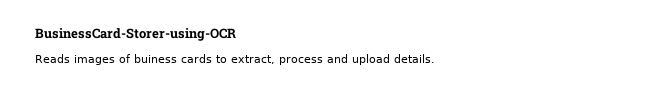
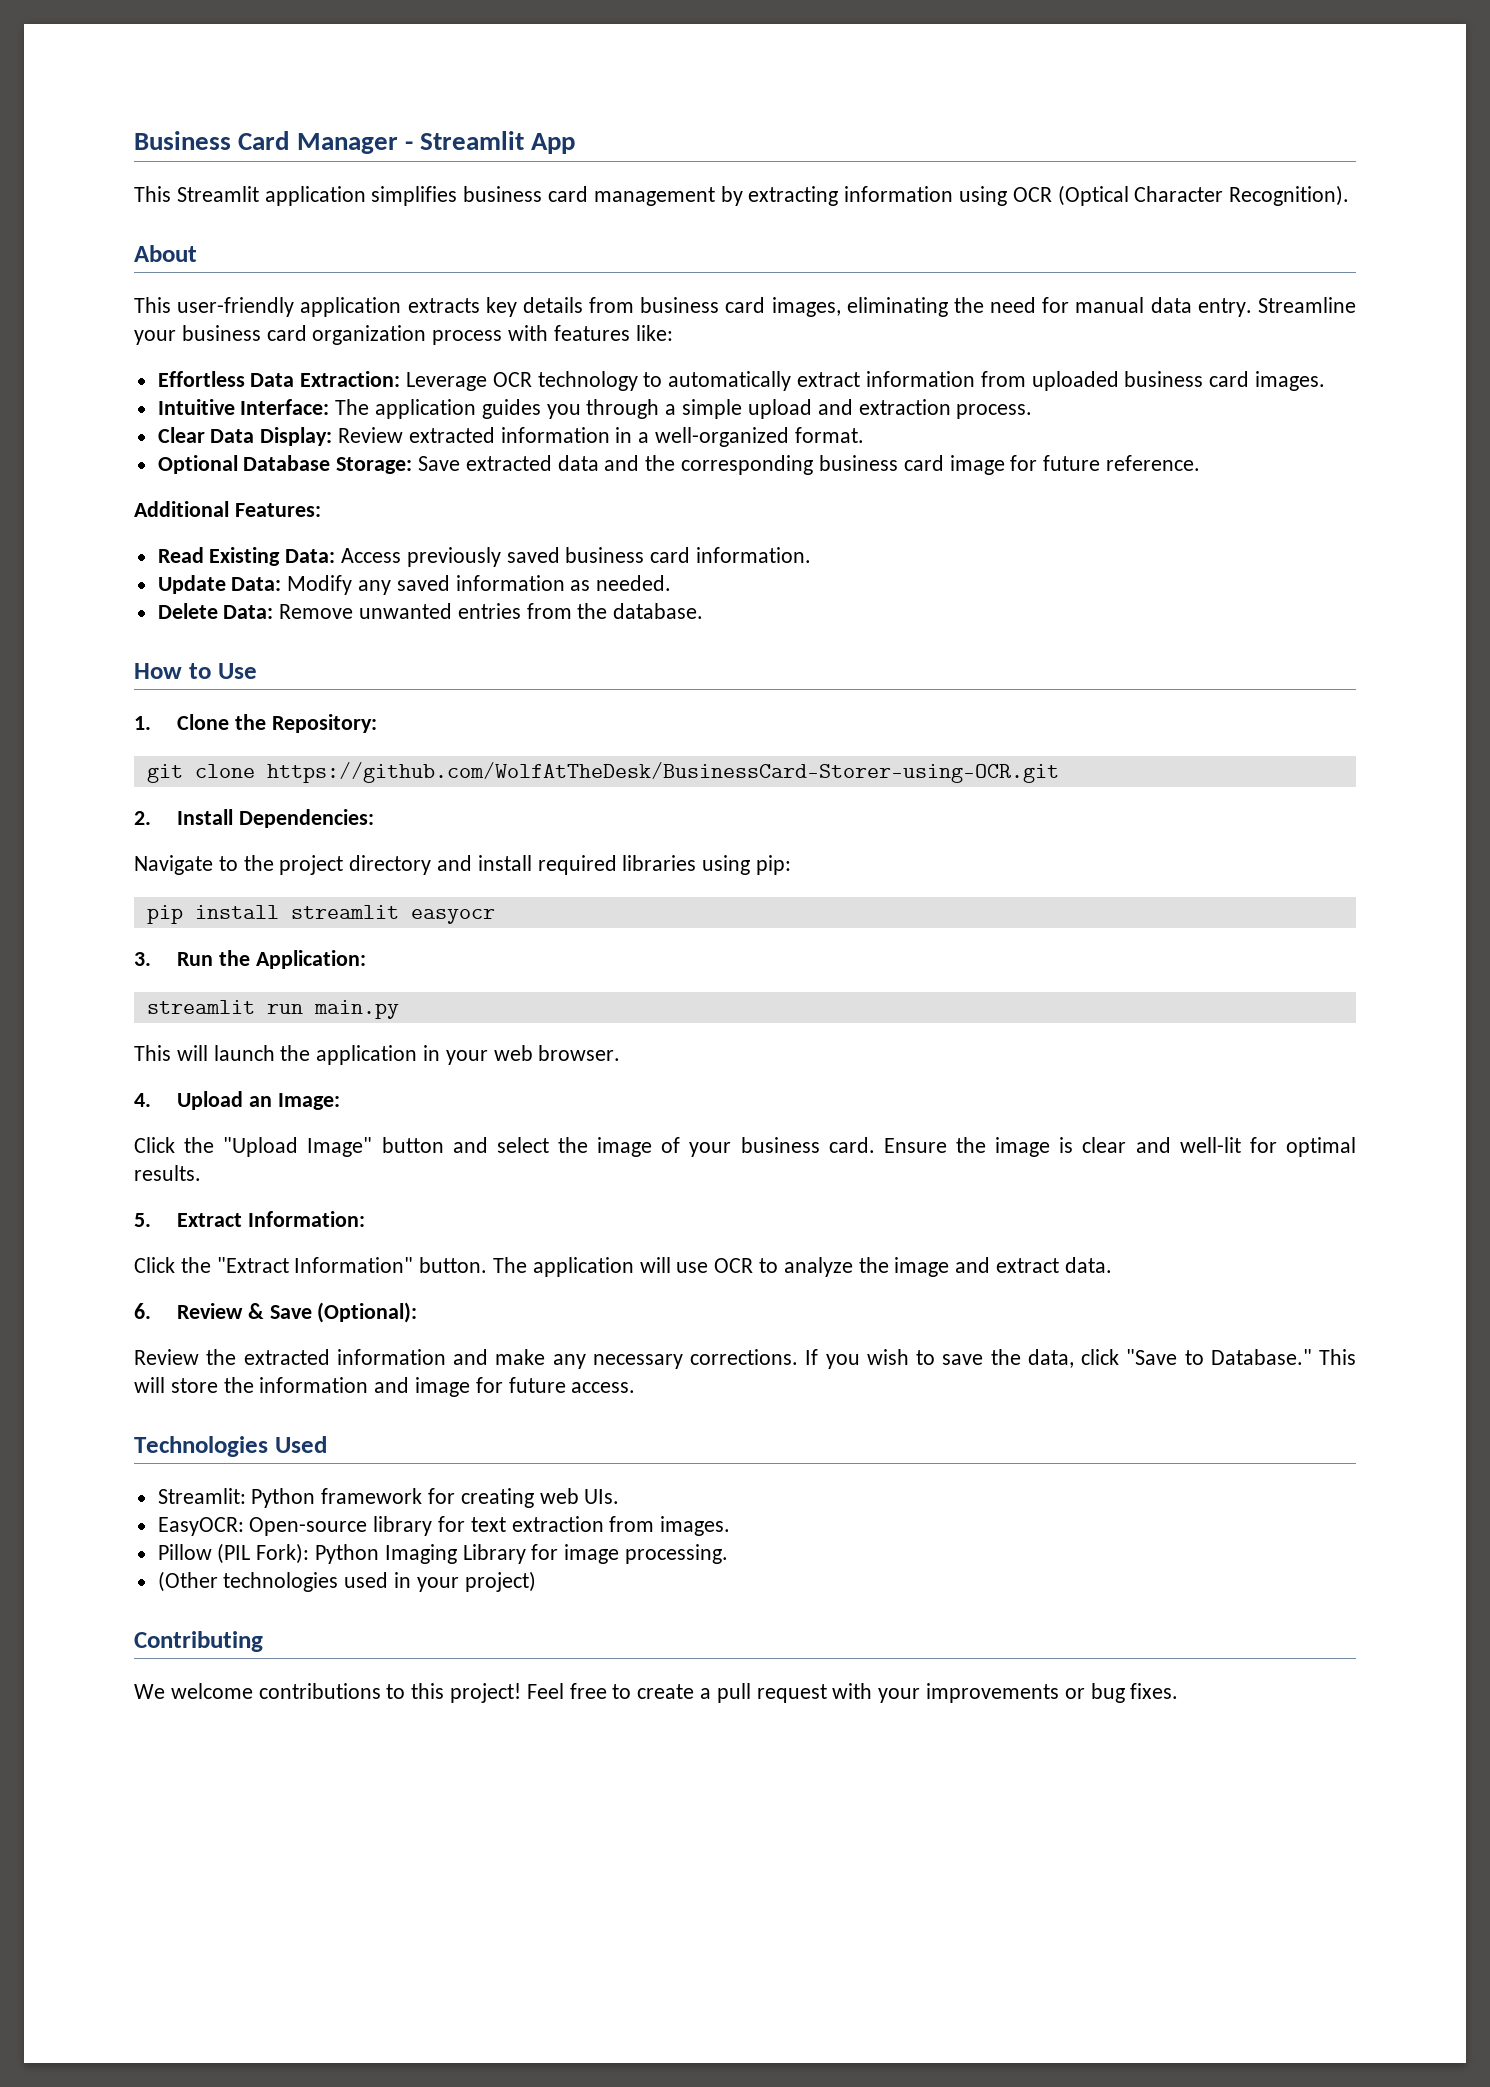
[35,28,236,41] [35,54,435,65] BusinessCard-Storer-using-OCR // Reads images of buiness cards to extract, process and upload details. -> [134,131,576,154] [134,185,1350,206] [134,245,197,262] [134,297,1356,317] [134,325,673,345] [157,371,1325,391] [157,399,1033,419] [157,427,864,447] [157,455,1200,475] [134,501,321,517] [157,547,812,567] [157,575,672,595] [157,603,704,619] [134,663,257,679] [134,714,377,733] [146,762,1059,783] [134,809,374,828] [134,855,792,875] [146,905,495,924] [134,950,366,969] [146,1000,399,1019] [134,1045,621,1065] [134,1091,340,1110] [134,1137,1356,1157] [134,1165,201,1181] [134,1211,365,1227] [134,1257,1112,1277] [134,1302,418,1323] [134,1349,1356,1369] [134,1377,636,1397] [134,1436,327,1457] [157,1488,620,1508] [157,1516,731,1536] [157,1543,729,1564] [157,1571,536,1592] [134,1631,263,1652] [134,1683,1179,1703] Business Card Manager - Streamlit App // This Streamlit application simplifies business card management by extracting information using OCR (Optical Character Recognition). // About // This user-friendly application extracts key details from business card images, eliminating the need for manual data entry. Streamline your business card organization process with features like: // Effortless Data Extraction: Leverage OCR technology to automatically extract information from uploaded business card images. // Intuitive Interface: The application guides you through a simple upload and extraction process. // Clear Data Display: Review extracted information in a well-organized format. // Optional Database Storage: Save extracted data and the corresponding business card image for future reference. // Additional Features: // Read Existing Data: Access previously saved business card information. // Update Data: Modify any saved information as needed. // Delete Data: Remove unwanted entries from the database. // How to Use // 1. Clone the Repository: // git clone https://github.com/WolfAtTheDesk/BusinessCard-Storer-using-OCR.git // 2. Install Dependencies: // Navigate to the project directory and install required libraries using pip: // pip install streamlit easyocr // 3. Run the Application: // streamlit run main.py // This will launch the application in your web browser. // 4. Upload an Image: // Click the "Upload Image" button and select the image of your business card. Ensure the image is clear and well-lit for optimal results. // 5. Extract Information: // Click the "Extract Information" button. The application will use OCR to analyze the image and extract data. // 6. Review & Save (Optional): // Review the extracted information and make any necessary corrections. If you wish to save the data, click "Save to Database." This will store the information and image for future access. // Technologies Used // Streamlit: Python framework for creating web UIs. // EasyOCR: Open-source library for text extraction from images. // Pillow (PIL Fork): Python Imaging Library for image processing. // (Other technologies used in your project) // Contributing // We welcome contributions to this project! Feel free to create a pull request with your improvements or bug fixes.

